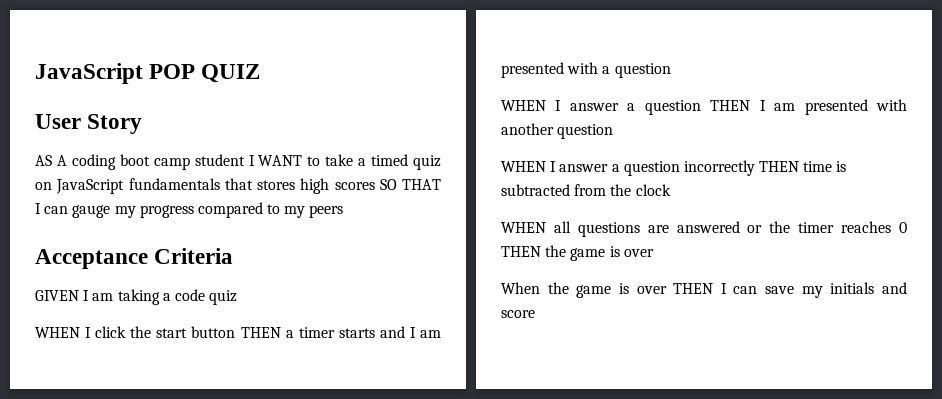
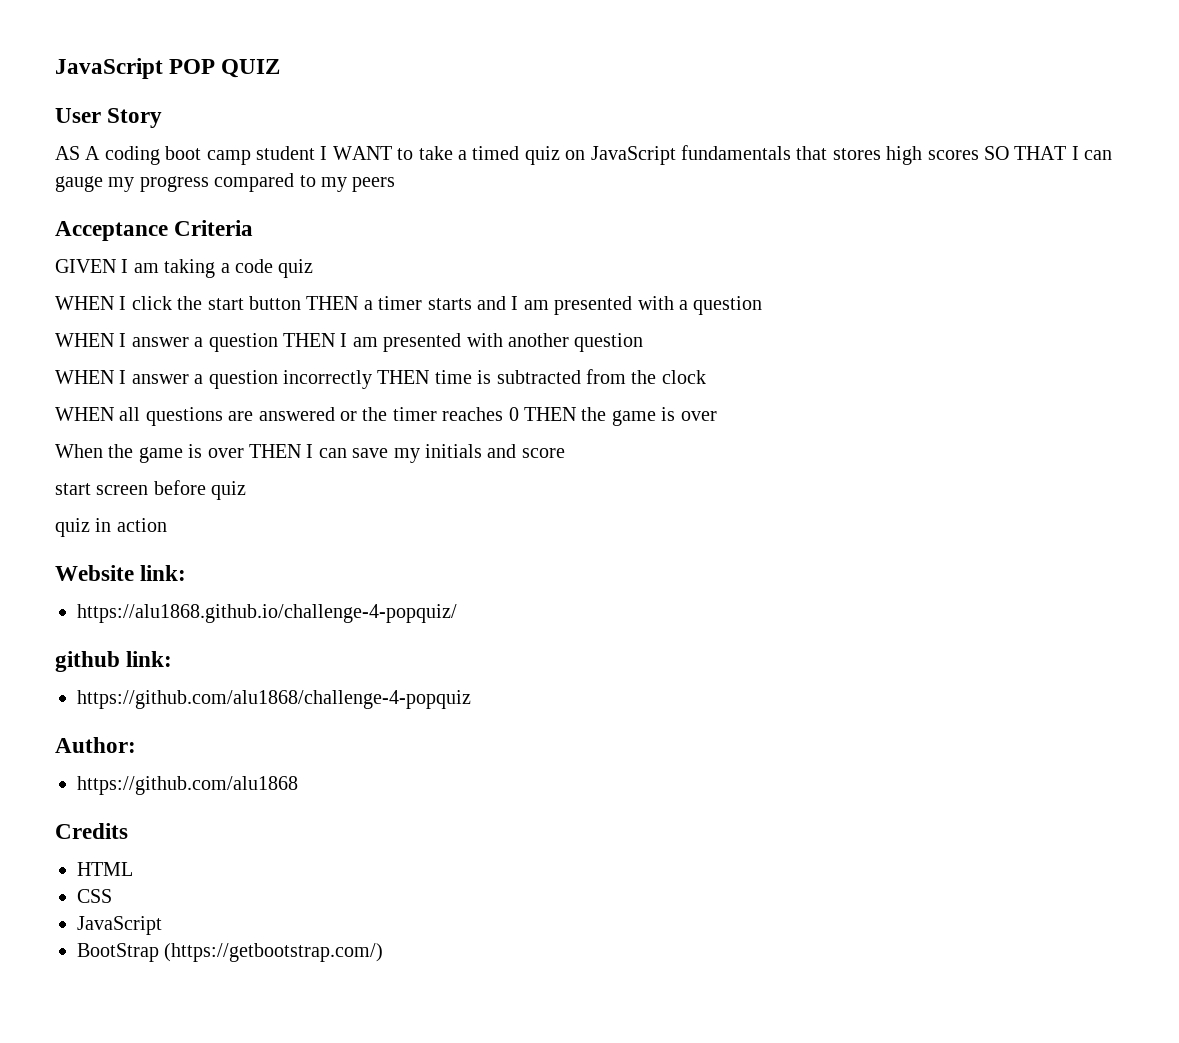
(535, 314) none -> [55,480,247,500] [55,518,167,537] [55,565,187,581] [77,604,457,623] [55,651,173,672] [77,690,471,709] [55,737,136,753] [77,776,298,795] [55,823,128,839] [77,862,133,876] [77,889,112,903] [77,916,162,935] [77,943,384,962] // start screen before quiz // quiz in action // Website link: // https://alu1868.github.io/challenge-4-popquiz/ // github link: // https://github.com/alu1868/challenge-4-popquiz // Author: // https://github.com/alu1868 // Credits // HTML // CSS // JavaScript // BootStrap (https://getbootstrap.com/)

